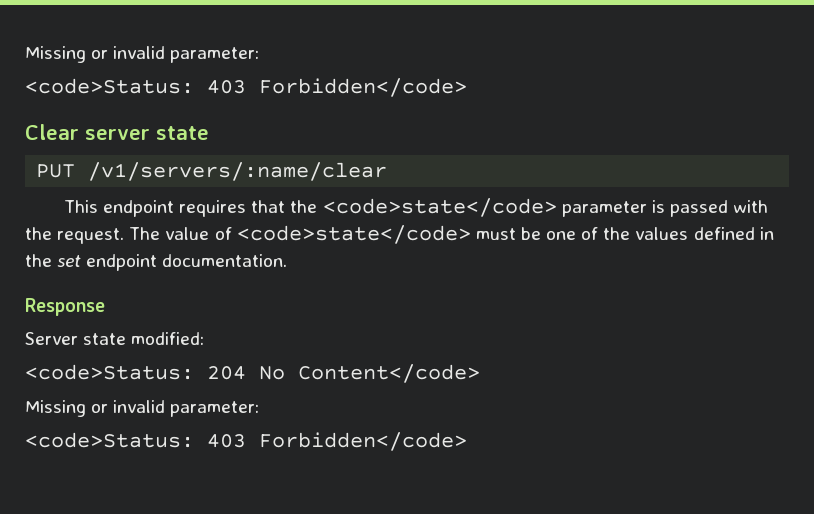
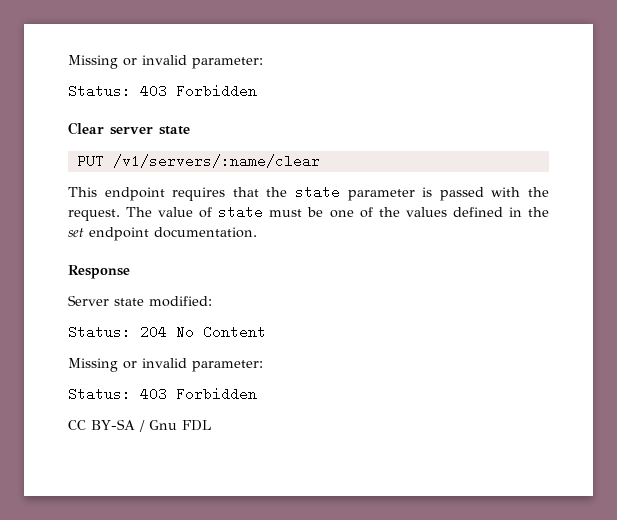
[25,46,260,63] [25,78,467,97] Missing or invalid parameter: // <code>Status: 403 Forbidden</code> -> [68,55,263,69] [68,84,257,98] Missing or invalid parameter: // Status: 403 Forbidden
[322,198,557,217] <code>state</code> -> [295,185,340,199] state
[236,225,471,244] <code>state</code> -> [218,205,264,219] state
[25,364,194,380] <code>Status: -> [68,325,131,339] Status:
[298,364,480,383] [25,400,260,417] [25,432,467,451] Content</code> // Missing or invalid parameter: // <code>Status: 403 Forbidden</code> -> [203,325,266,339] [68,358,263,372] [68,387,257,401] [68,419,211,432] Content // Missing or invalid parameter: // Status: 403 Forbidden // CC BY-SA / Gnu FDL

